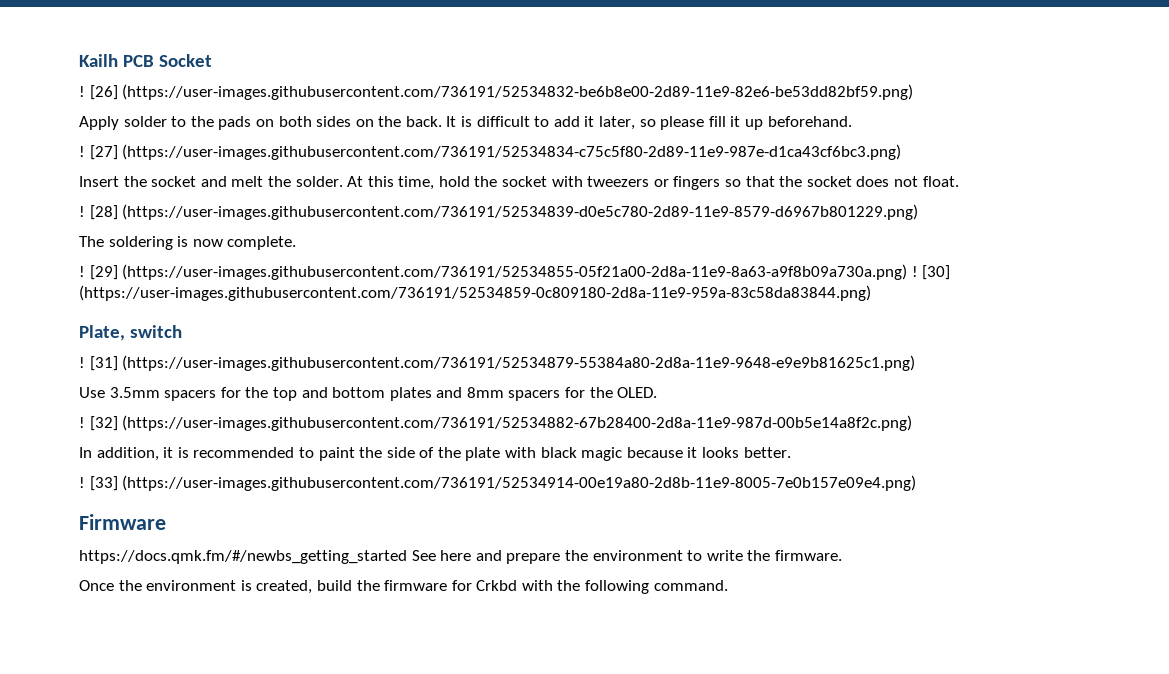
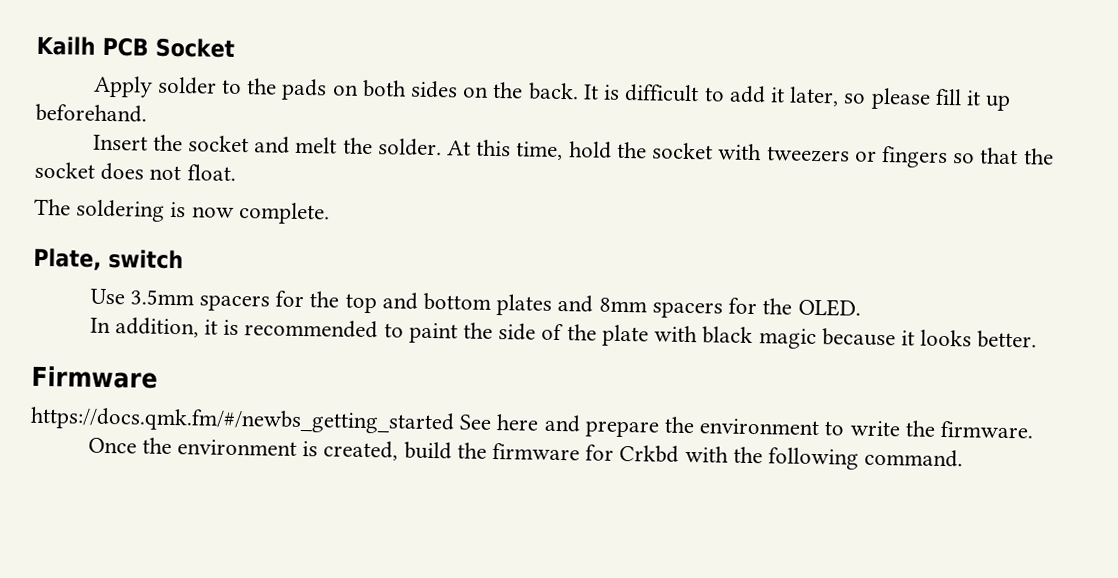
[79,84,914,100] // ! [26] (https://user-images.githubusercontent.com/736191/52534832-be6b8e00-2d89-11e9-82e6-be53dd82bf59.png) -> (235, 47) none
[79,144,902,160] // ! [27] (https://user-images.githubusercontent.com/736191/52534834-c75c5f80-2d89-11e9-987e-d1ca43cf6bc3.png) -> (147, 113) none
[79,204,919,220] // ! [28] (https://user-images.githubusercontent.com/736191/52534839-d0e5c780-2d89-11e9-8579-d6967b801229.png) -> (236, 172) none
[79,264,951,280] [79,285,871,301] // ! [29] (https://user-images.githubusercontent.com/736191/52534855-05f21a00-2d8a-11e9-8a63-a9f8b09a730a.png) ! [30] (https://user-images.githubusercontent.com/736191/52534859-0c809180-2d8a-11e9-959a-83c58da83844.png) -> (330, 213) none
[79,355,916,371] // ! [31] (https://user-images.githubusercontent.com/736191/52534879-55384a80-2d8a-11e9-9648-e9e9b81625c1.png) -> (184, 259) none
[79,415,913,431] // ! [32] (https://user-images.githubusercontent.com/736191/52534882-67b28400-2d8a-11e9-987d-00b5e14a8f2c.png) -> (861, 307) none
[79,475,917,491] // ! [33] (https://user-images.githubusercontent.com/736191/52534914-00e19a80-2d8b-11e9-8005-7e0b157e09e4.png) -> (1038, 339) none

